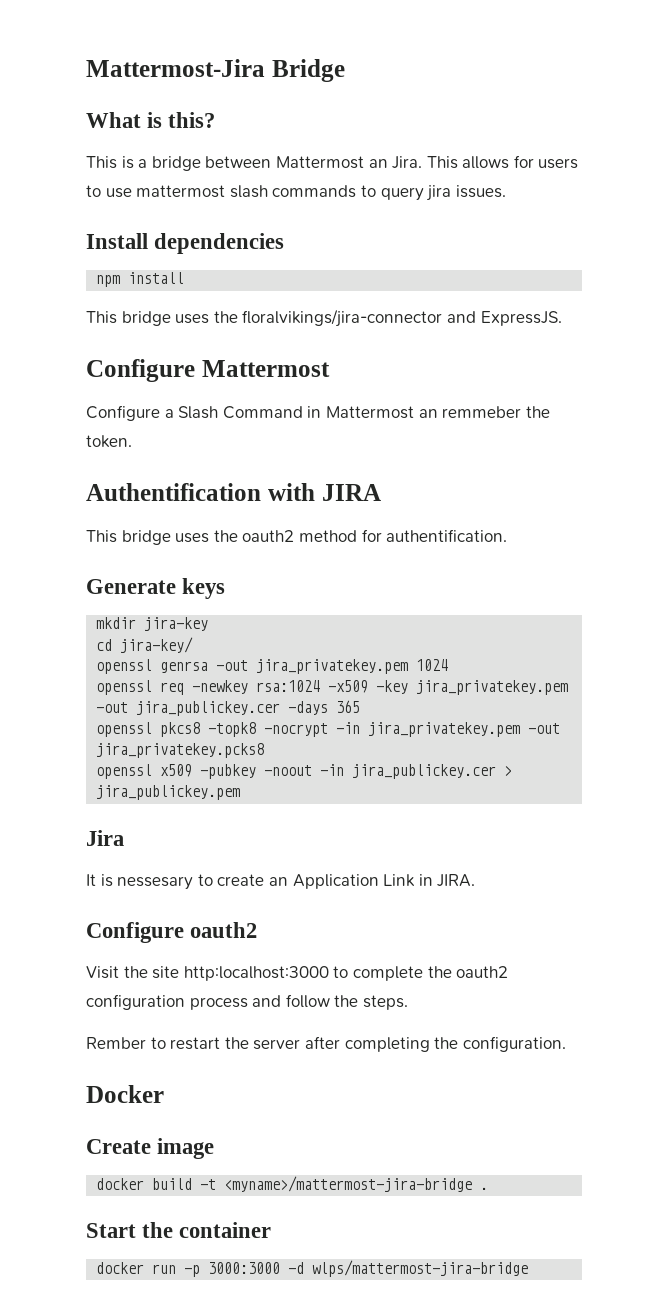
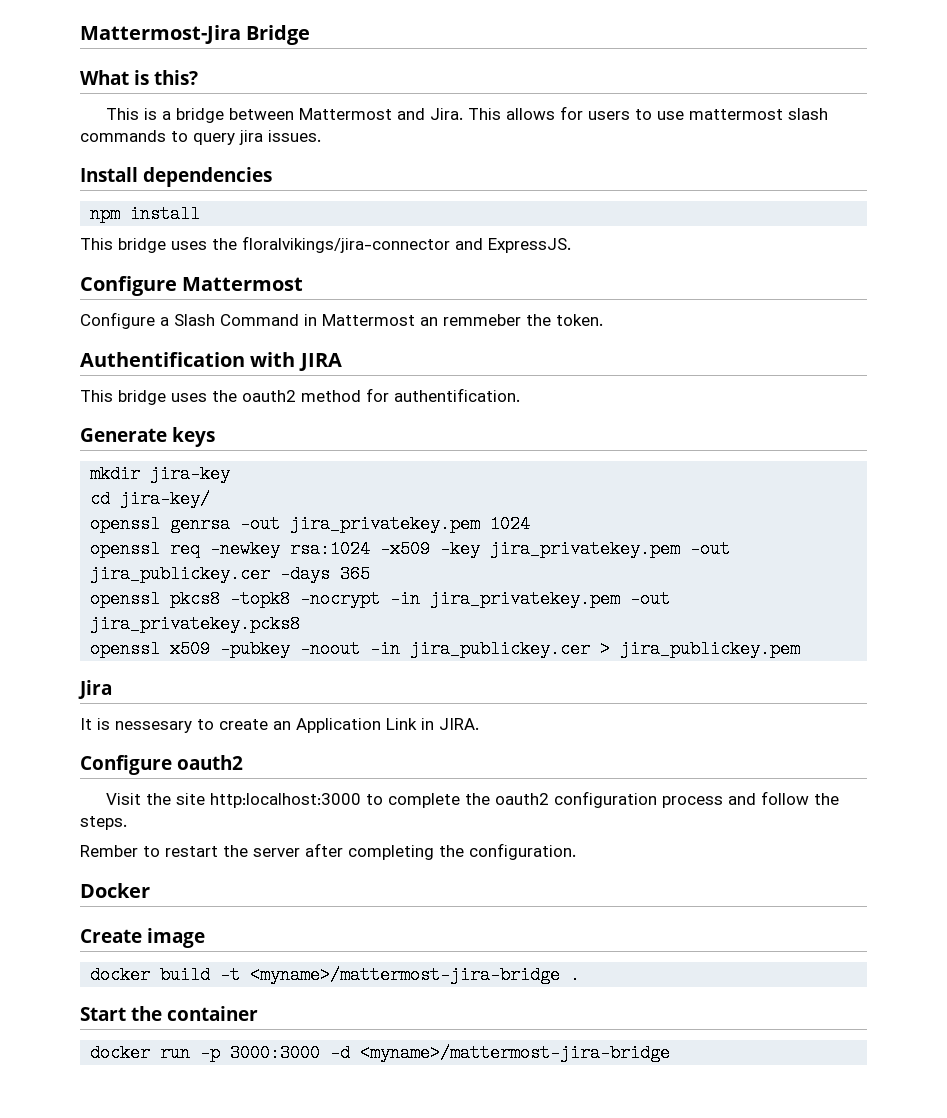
[368,159,388,168] an -> [396,108,425,120] and
[312,1260,529,1277] wlps/mattermost-jira-bridge -> [360,1044,671,1062] <myname>/mattermost-jira-bridge

